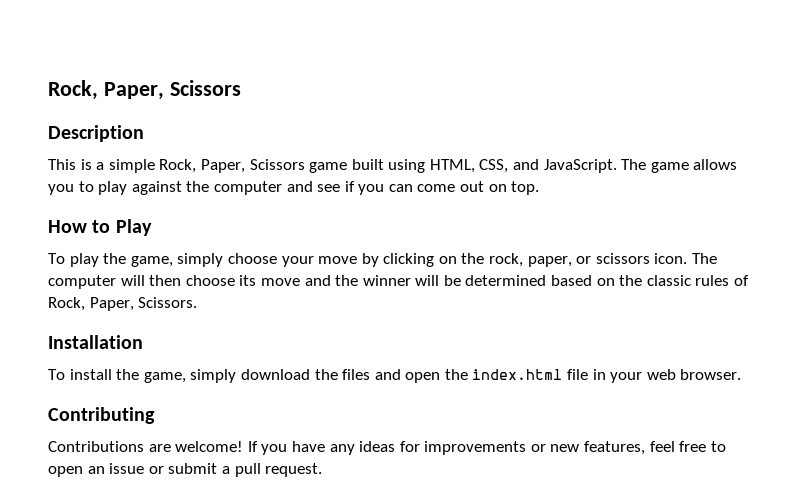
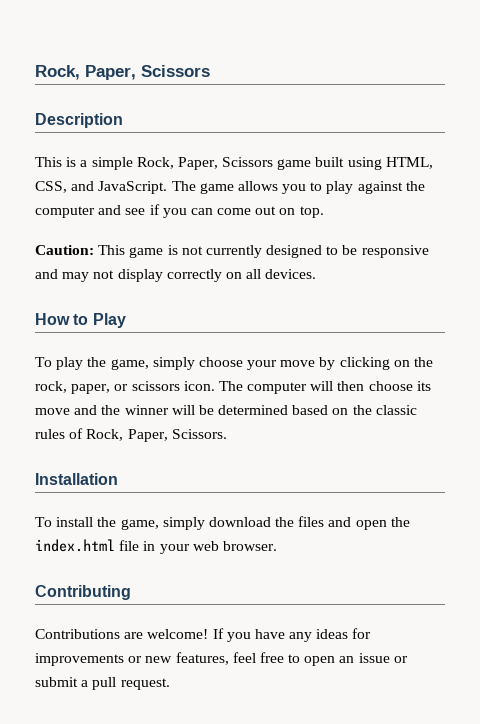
(540, 188) none -> [35,245,429,258] [35,269,317,282] // Caution: This game is not currently designed to be responsive and may not display correctly on all devices.

